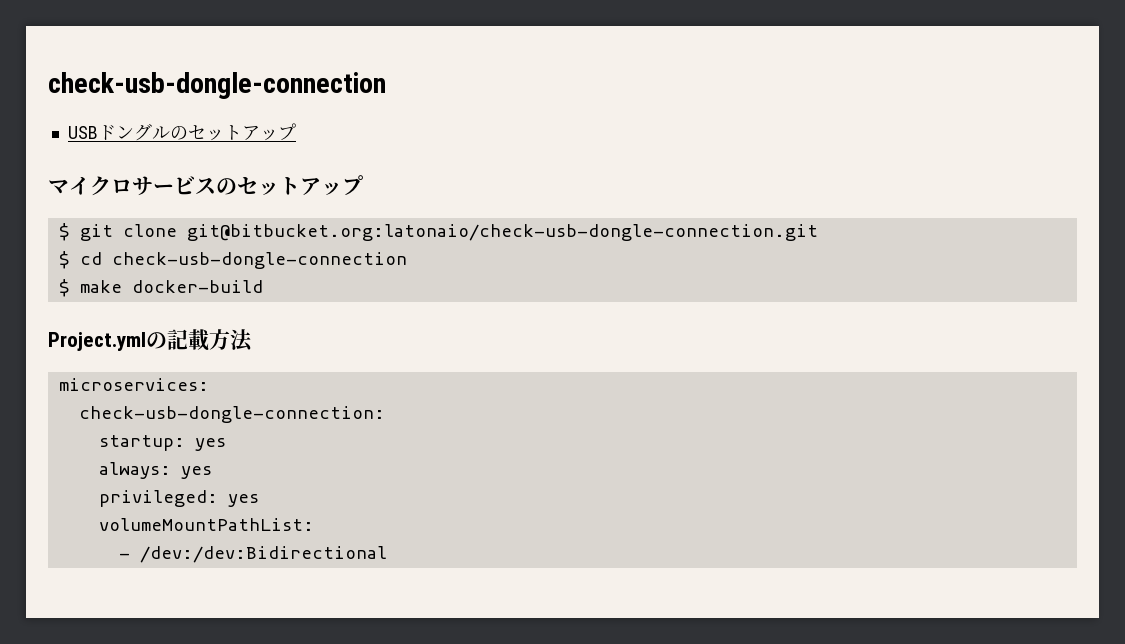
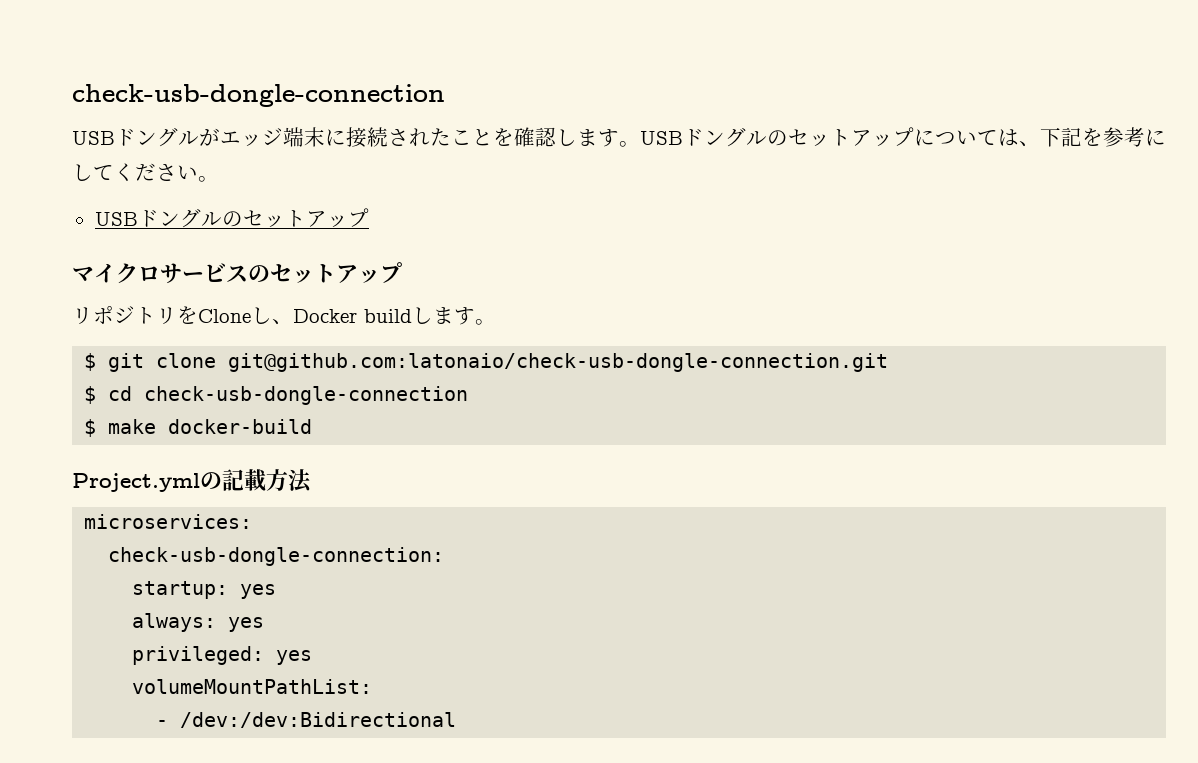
[48,72,386,99] check-usb-dongle-connection -> [72,84,445,107] [72,127,1166,148] [72,163,219,182] check-usb-dongle-connection // USBドングルがエッジ端末に接続されたことを確認します。USBドングルのセットアップについては、下記を参考にしてください。
(363, 185) none -> [72,306,496,325] // リポジトリをCloneし、Docker buildします。
[186,224,818,241] git@bitbucket.org:latonaio/check-usb-dongle-connection.git -> [228,353,889,372] git@github.com:latonaio/check-usb-dongle-connection.git

